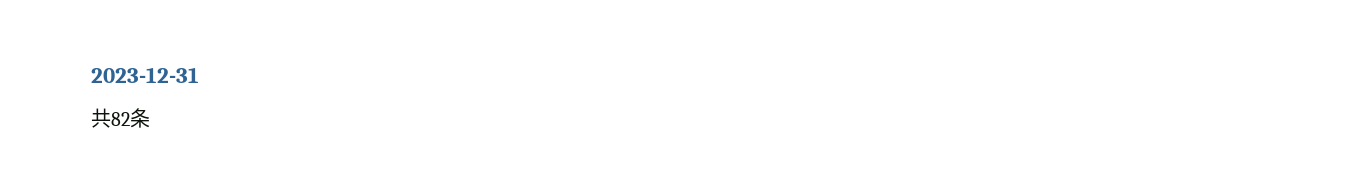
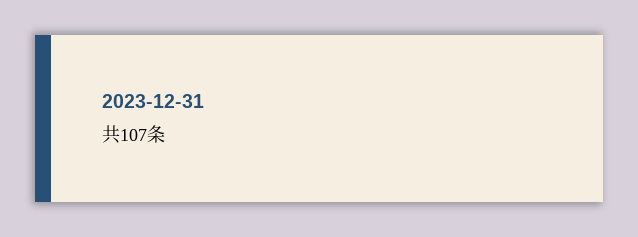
[111,112,130,126] 82 -> [120,129,147,141] 107

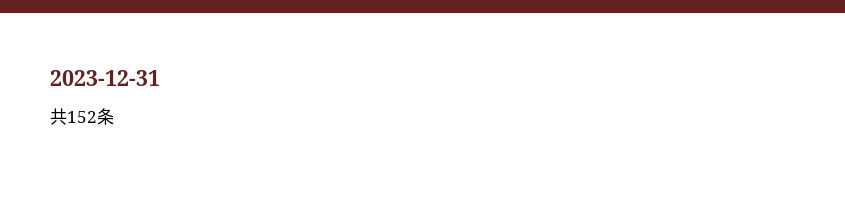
[120,129,147,141] 107 -> [67,111,97,123] 152

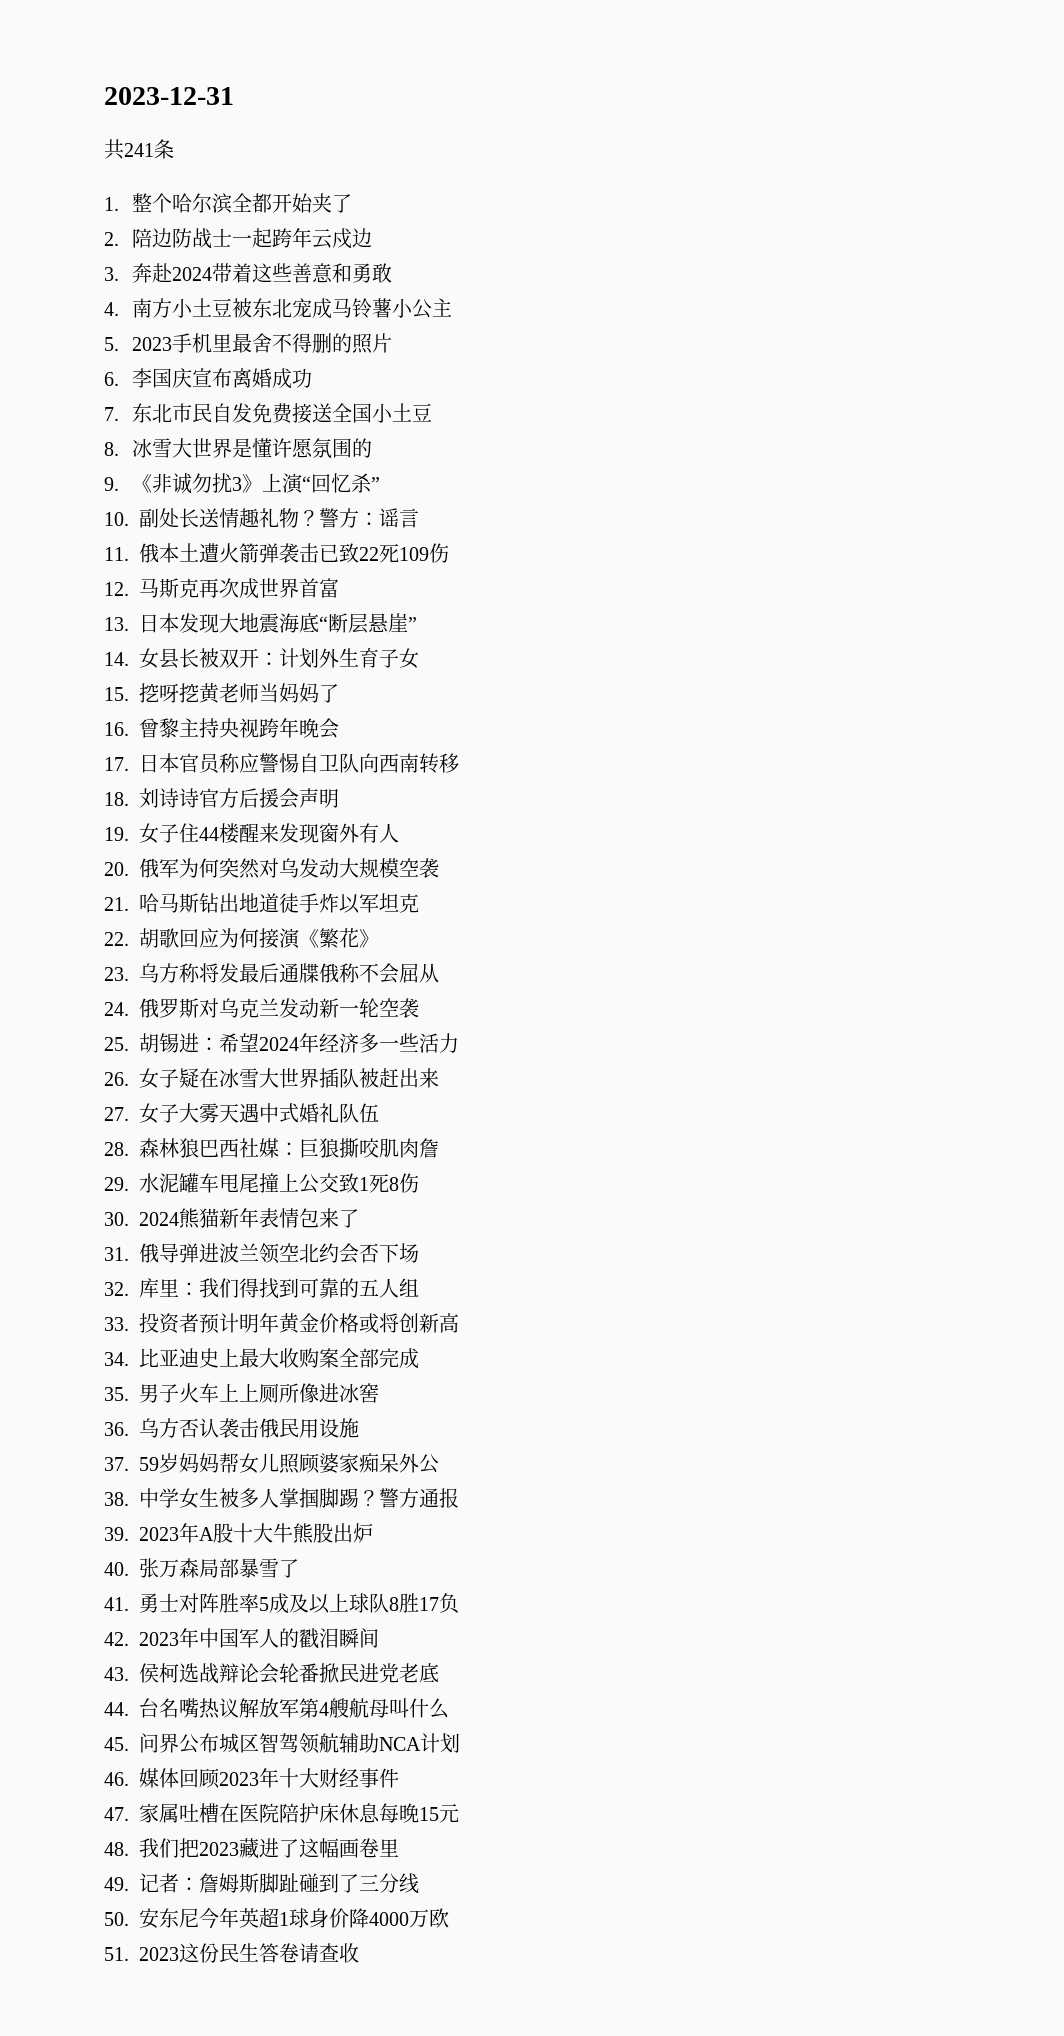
[67,111,97,123] 152 -> [124,143,154,157] 241
(114, 116) none -> [104,193,352,214] [104,228,372,249] [104,263,392,283] [104,298,452,319] [104,333,392,354] [104,368,312,389] [104,403,432,424] [104,438,372,459] [104,473,380,494] [104,508,419,528] [104,543,449,563] [104,578,339,599] [104,613,417,634] [104,648,419,669] [104,683,339,704] [104,718,339,739] [104,753,459,774] [104,788,339,809] [104,823,399,844] [104,858,439,879] [104,893,419,914] [104,928,379,949] [104,963,439,984] [104,998,419,1018] [104,1033,459,1053] [104,1068,439,1089] [104,1103,379,1124] [104,1138,439,1158] [104,1173,419,1194] [104,1208,359,1229] [104,1243,419,1264] [104,1278,419,1299] [104,1313,459,1334] [104,1348,419,1369] [104,1383,379,1403] [104,1418,359,1438] [104,1453,439,1474] [104,1488,459,1509] [104,1523,373,1544] [104,1558,299,1578] [104,1593,459,1614] [104,1628,379,1649] [104,1663,439,1684] [104,1698,449,1719] [104,1733,460,1754] [104,1768,399,1789] [104,1803,459,1823] [104,1838,399,1859] [104,1873,419,1894] [104,1908,449,1929] [104,1943,359,1963] // 1.整个哈尔滨全都开始夹了 // 2.陪边防战士一起跨年云戍边 // 3.奔赴2024带着这些善意和勇敢 // 4.南方小土豆被东北宠成马铃薯小公主 // 5. 2023手机里最舍不得删的照片 // 6.李国庆宣布离婚成功 // 7.东北市民自发免费接送全国小土豆 // 8.冰雪大世界是懂许愿氛围的 // 9.《非诚勿扰3》上演“回忆杀” // 10.副处长送情趣礼物？警方：谣言 // 11.俄本土遭火箭弹袭击已致22死109伤 // 12.马斯克再次成世界首富 // 13.日本发现大地震海底“断层悬崖” // 14.女县长被双开：计划外生育子女 // 15.挖呀挖黄老师当妈妈了 // 16.曾黎主持央视跨年晚会 // 17.日本官员称应警惕自卫队向西南转移 // 18.刘诗诗官方后援会声明 // 19.女子住44楼醒来发现窗外有人 // 20.俄军为何突然对乌发动大规模空袭 // 21.哈马斯钻出地道徒手炸以军坦克 // 22.胡歌回应为何接演《繁花》 // 23.乌方称将发最后通牒俄称不会屈从 // 24.俄罗斯对乌克兰发动新一轮空袭 // 25.胡锡进：希望2024年经济多一些活力 // 26.女子疑在冰雪大世界插队被赶出来 // 27.女子大雾天遇中式婚礼队伍 // 28.森林狼巴西社媒：巨狼撕咬肌肉詹 // 29.水泥罐车甩尾撞上公交致1死8伤 // 30. 2024熊猫新年表情包来了 // 31.俄导弹进波兰领空北约会否下场 // 32.库里：我们得找到可靠的五人组 // 33.投资者预计明年黄金价格或将创新高 // 34.比亚迪史上最大收购案全部完成 // 35.男子火车上上厕所像进冰窖 // 36.乌方否认袭击俄民用设施 // 37. 59岁妈妈帮女儿照顾婆家痴呆外公 // 38.中学女生被多人掌掴脚踢？警方通报 // 39. 2023年A股十大牛熊股出炉 // 40.张万森局部暴雪了 // 41.勇士对阵胜率5成及以上球队8胜17负 // 42. 2023年中国军人的戳泪瞬间 // 43.侯柯选战辩论会轮番掀民进党老底 // 44.台名嘴热议解放军第4艘航母叫什么 // 45.问界公布城区智驾领航辅助NCA计划 // 46.媒体回顾2023年十大财经事件 // 47.家属吐槽在医院陪护床休息每晚15元 // 48.我们把2023藏进了这幅画卷里 // 49.记者：詹姆斯脚趾碰到了三分线 // 50.安东尼今年英超1球身价降4000万欧 // 51. 2023这份民生答卷请查收

